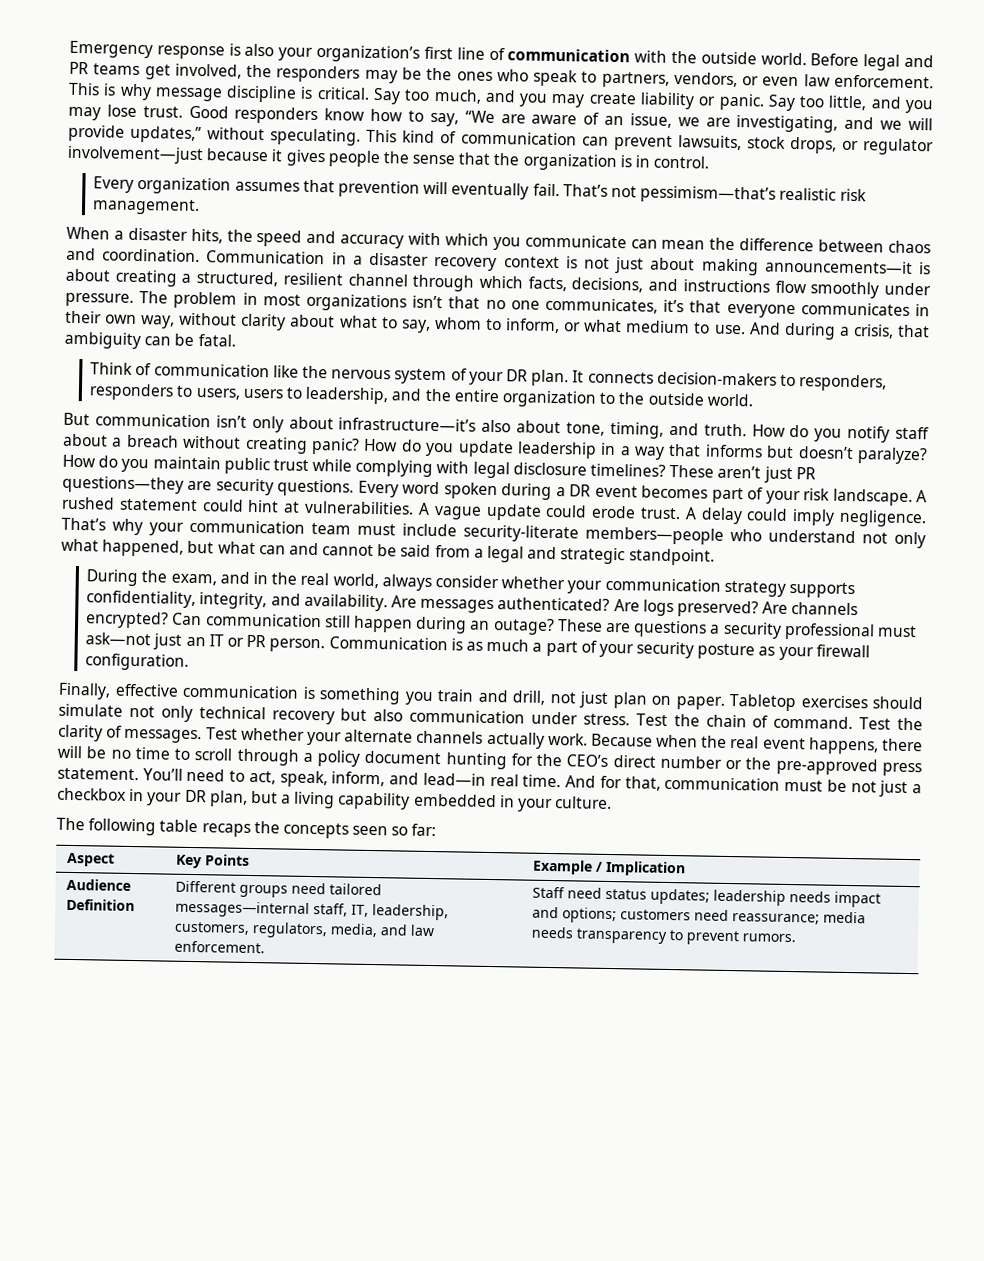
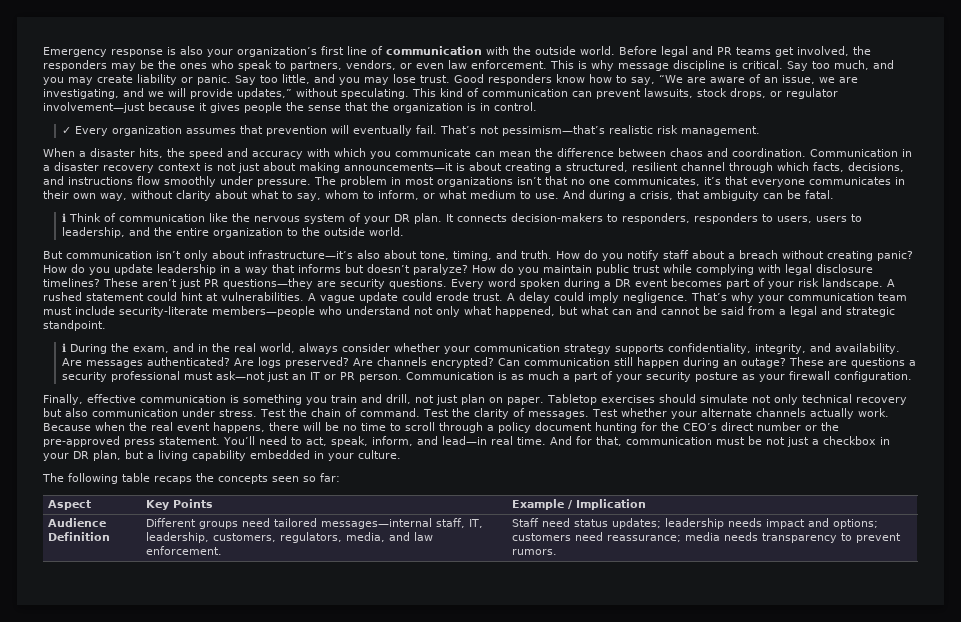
(710, 162) none -> [61,127,71,134] ✓
(236, 340) none -> [61,213,66,222] ℹ
(715, 557) none -> [61,343,66,352] ℹ

